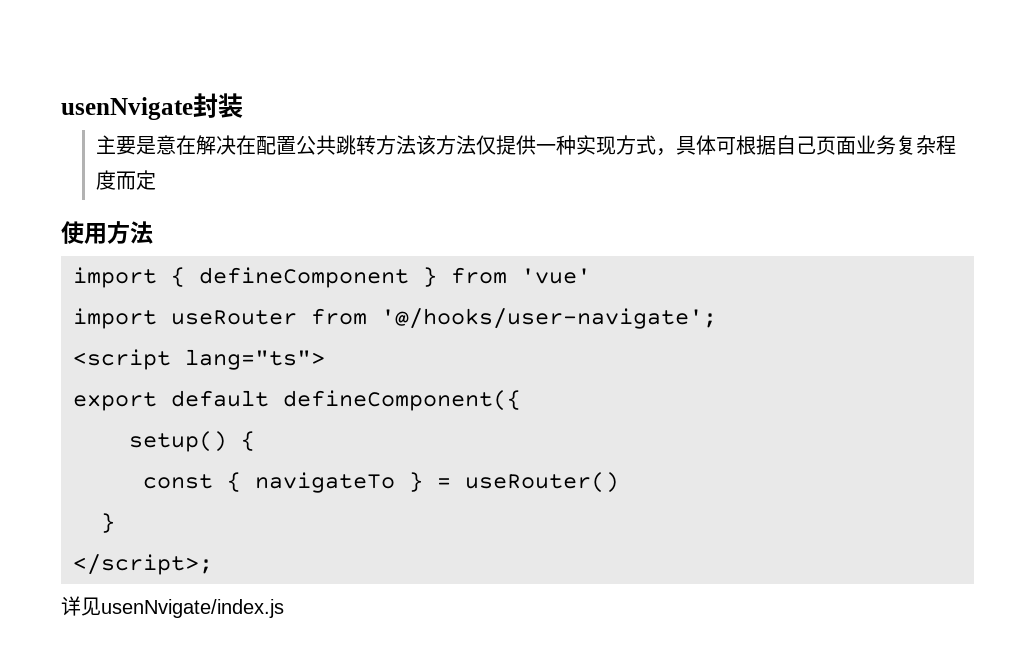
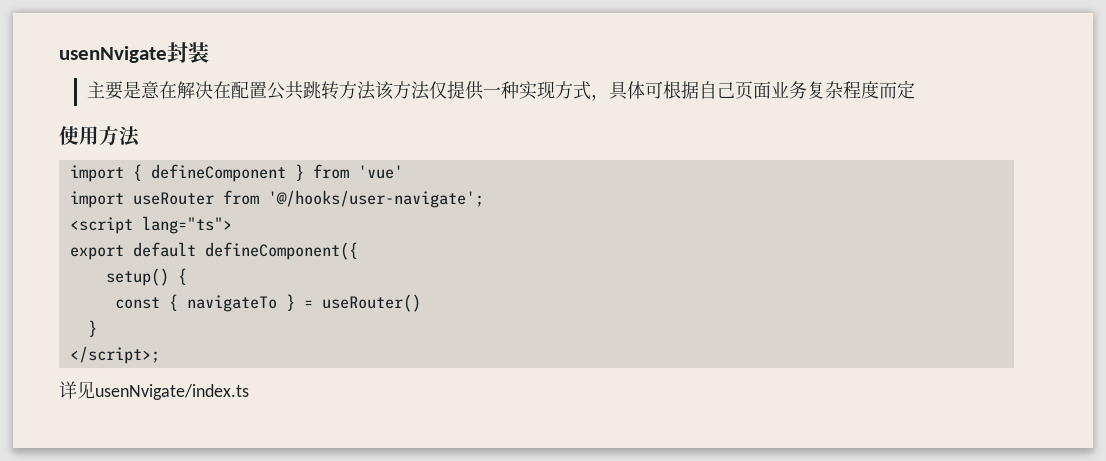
[101,599,284,618] usenNvigate/index.js -> [95,384,249,400] usenNvigate/index.ts

